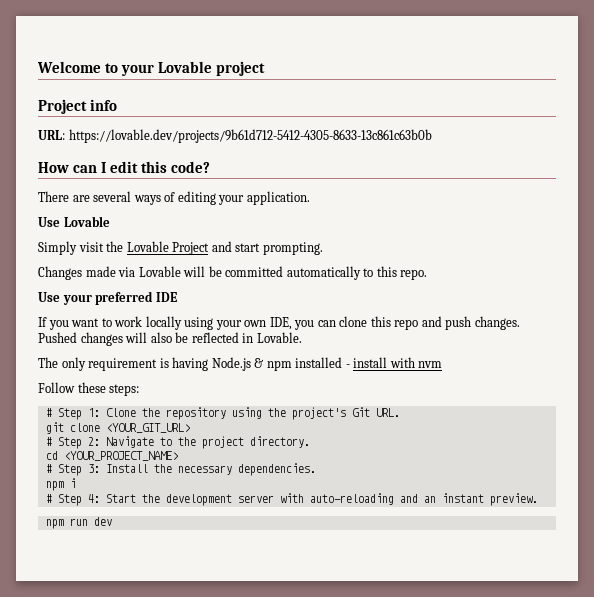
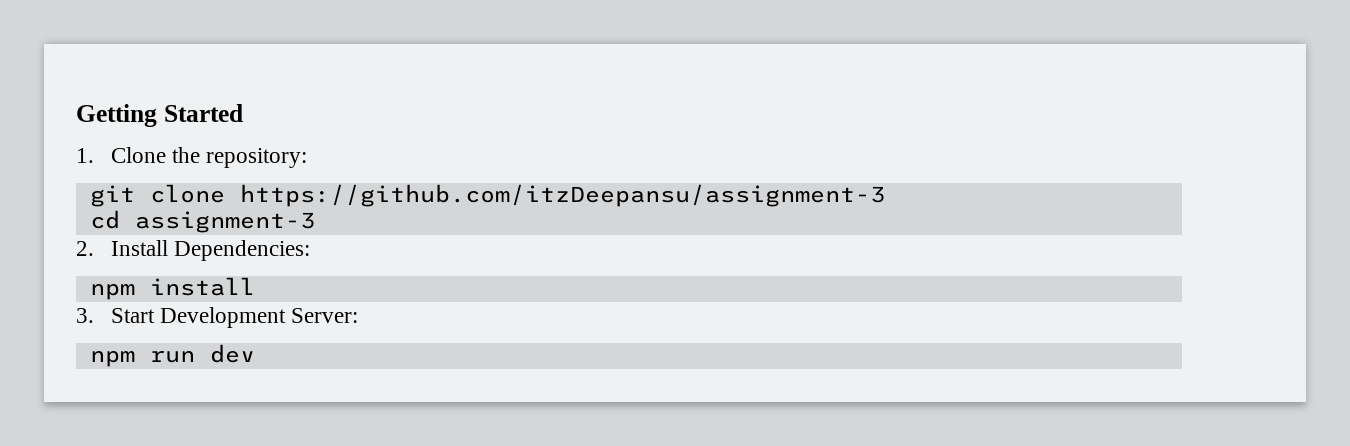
[37,61,266,76] [38,99,117,114] [38,129,432,143] [38,161,210,173] [38,191,310,205] [38,216,110,227] [38,241,323,255] [38,266,428,280] [38,291,177,305] [38,316,520,330] [38,332,302,346] [38,357,443,371] [38,382,140,396] [45,407,400,420] [45,422,190,434] [45,436,310,449] [45,451,178,461] [45,463,316,476] [45,478,76,491] [45,493,538,506] Welcome to your Lovable project // Project info // URL: https://lovable.dev/projects/9b61d712-5412-4305-8633-13c861c63b0b // How can I edit this code? // There are several ways of editing your application. // Use Lovable // Simply visit the Lovable Project and start prompting. // Changes made via Lovable will be committed automatically to this repo. // Use your preferred IDE // If you want to work locally using your own IDE, you can clone this repo and push changes. Pushed changes will also be reflected in Lovable. // The only requirement is having Node.js & npm installed - install with nvm // Follow these steps: // # Step 1: Clone the repository using the project's Git URL. // git clone <YOUR_GIT_URL> // # Step 2: Navigate to the project directory. // cd <YOUR_PROJECT_NAME> // # Step 3: Install the necessary dependencies. // npm i // # Step 4: Start the development server with auto-reloading and an instant preview. -> [76,104,243,127] [76,147,308,168] [89,184,885,207] [89,210,315,233] [76,240,310,261] [89,277,255,300] [76,307,359,328] Getting Started // 1. Clone the repository: // git clone https://github.com/itzDeepansu/assignment-3 // cd assignment-3 // 2. Install Dependencies: // npm install // 3. Start Development Server:

